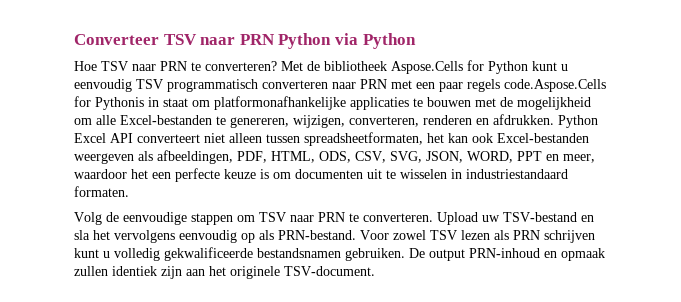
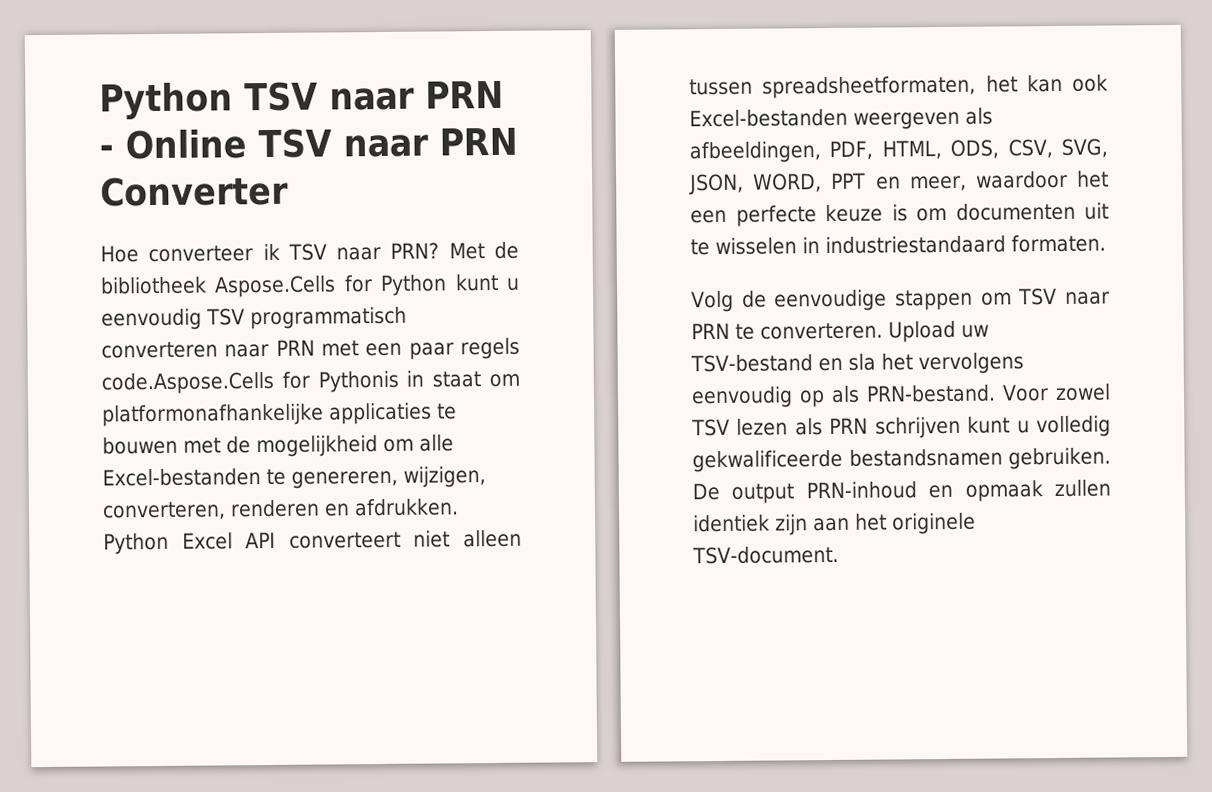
[74,33,416,49] [74,61,277,71] Converteer TSV naar PRN Python via Python // Hoe TSV naar PRN te converteren? -> [99,80,505,120] [99,127,518,160] [100,175,289,207] [100,242,440,263] Python TSV naar PRN - Online TSV naar PRN Converter // Hoe converteer ik TSV naar PRN?

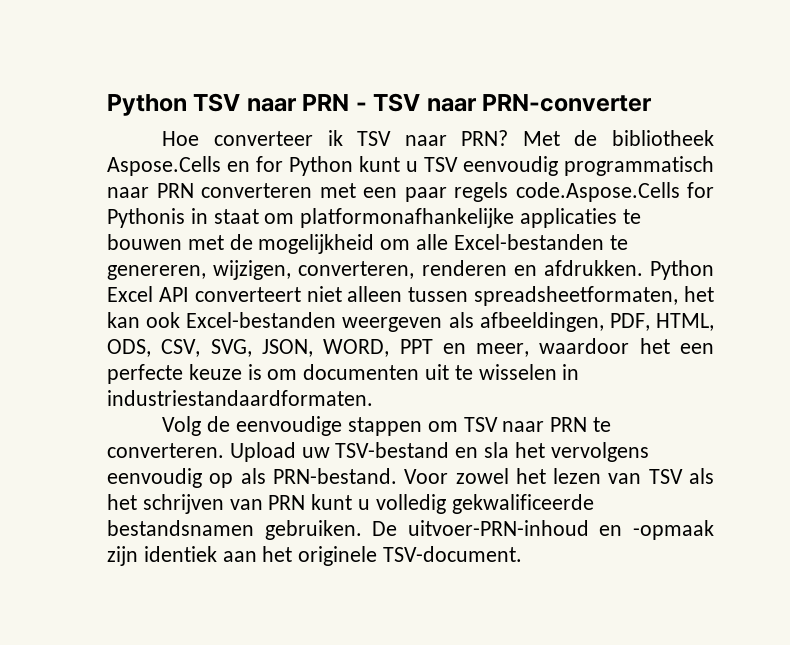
[125,127,518,160] [100,175,289,207] Online TSV naar PRN Converter -> [373,93,653,112] TSV naar PRN-converter
(337, 286) none -> [227,161,250,172] en
[101,306,407,331] [101,339,315,359] eenvoudig TSV programmatisch converteren naar PRN -> [424,156,714,176] [107,183,312,198] TSV eenvoudig programmatisch naar PRN converteren
[825,234,1106,255] industriestandaard formaten. -> [107,390,373,406] industriestandaardformaten.
[691,416,961,439] TSV lezen als PRN schrijven -> [515,468,714,484] [107,494,306,514] het lezen van TSV als het schrijven van PRN
[731,479,1111,504] [693,514,808,536] output PRN-inhoud en opmaak zullen identiek zijn -> [407,520,715,540] [107,546,217,566] uitvoer-PRN-inhoud en -opmaak zijn identiek

